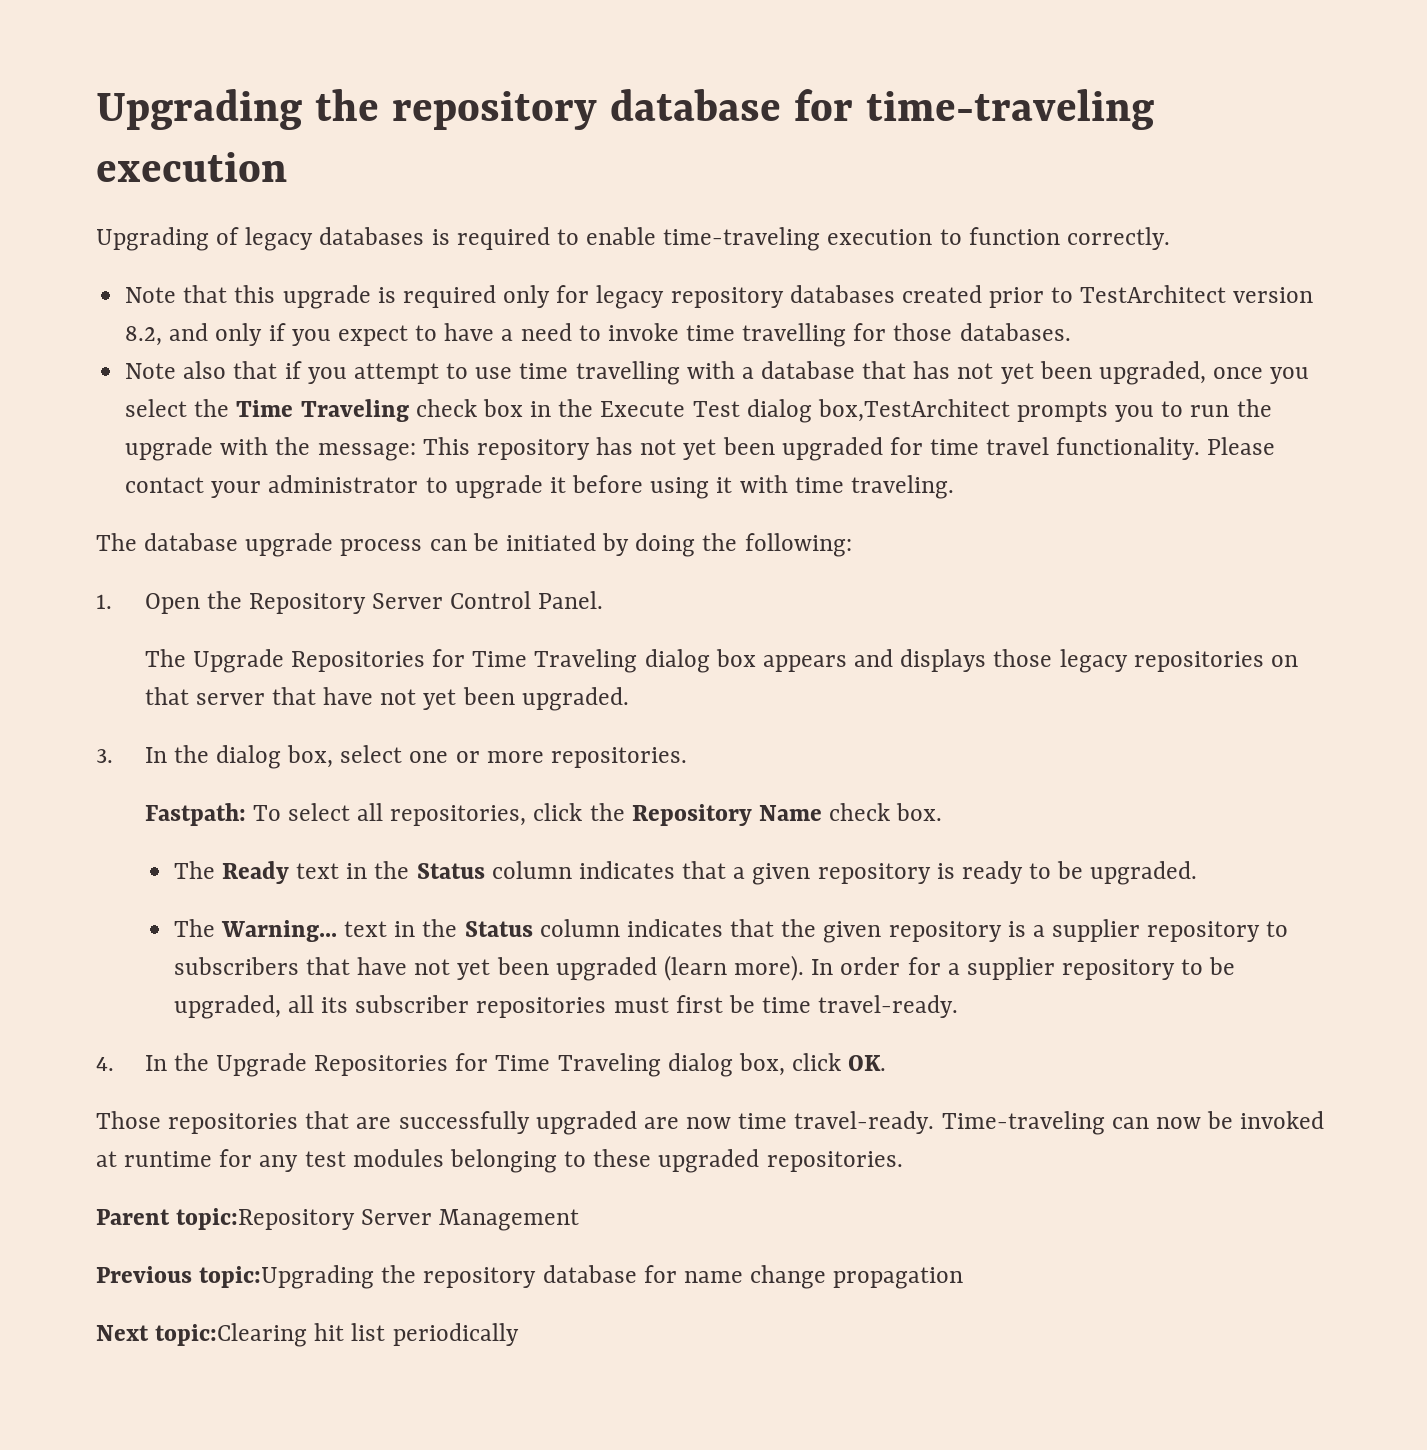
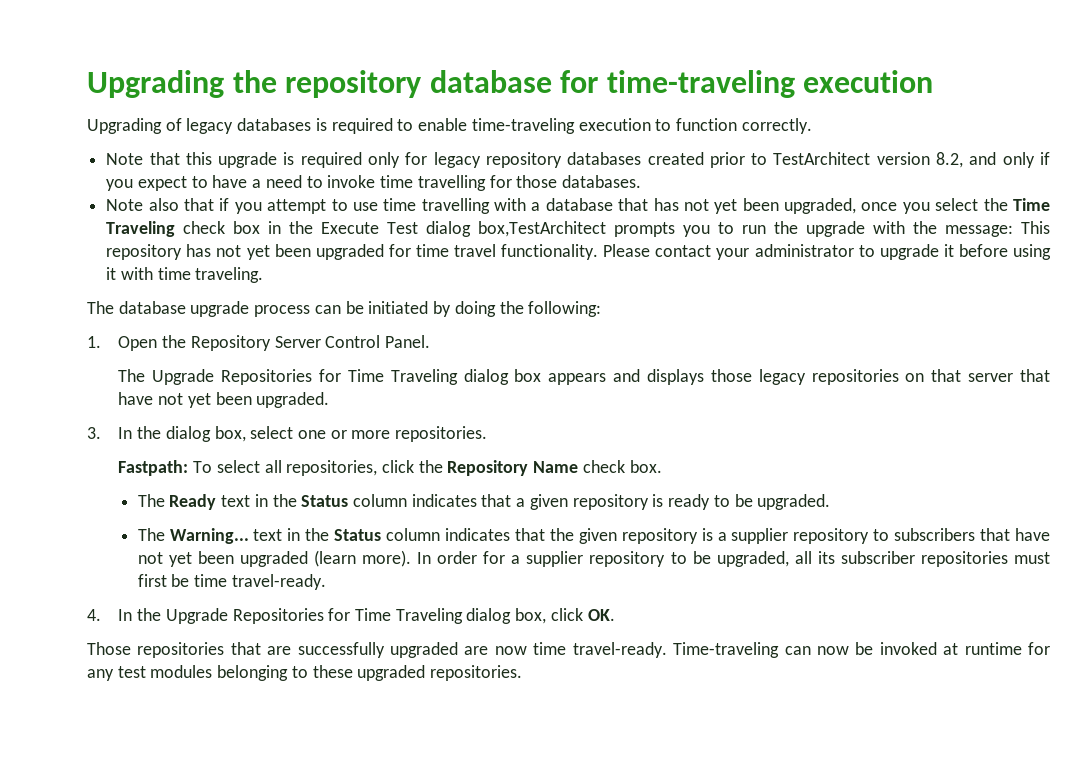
[96,1208,580,1231] [96,1265,964,1289] [96,1323,519,1347] // Parent topic:Repository Server Management // Previous topic:Upgrading the repository database for name change propagation // Next topic:Clearing hit list periodically -> (523, 673) none

